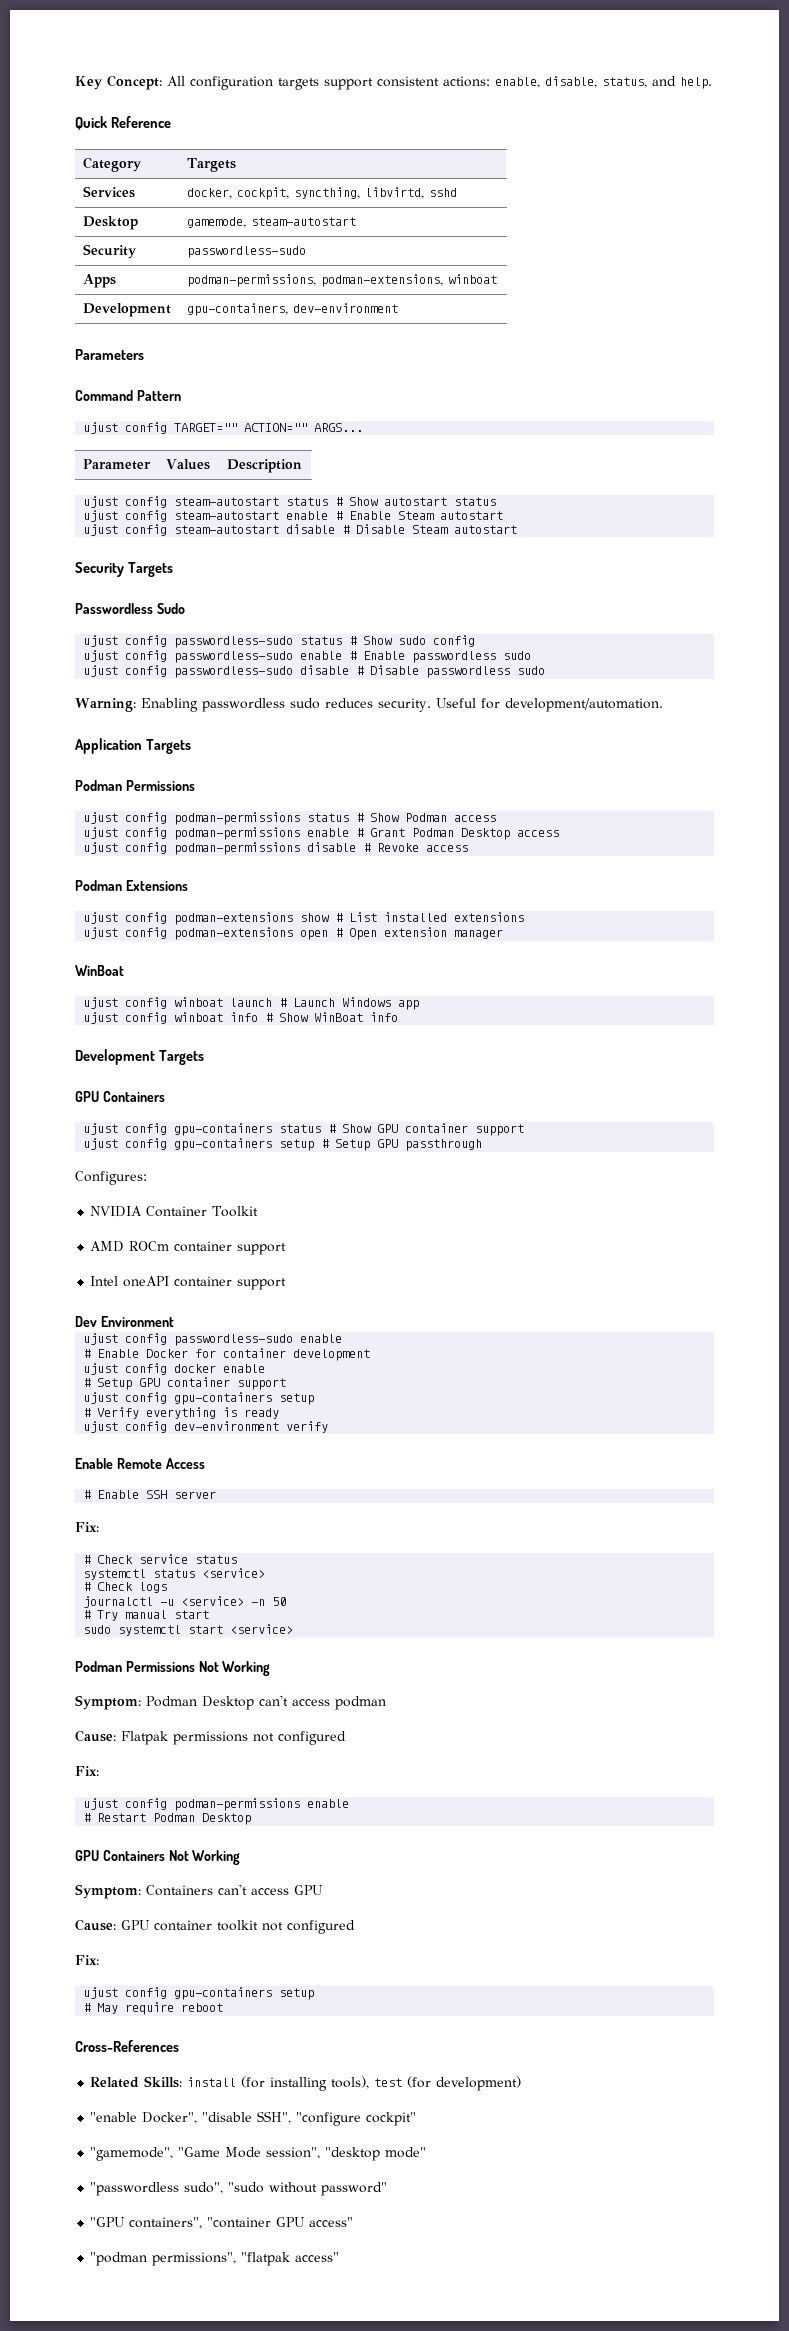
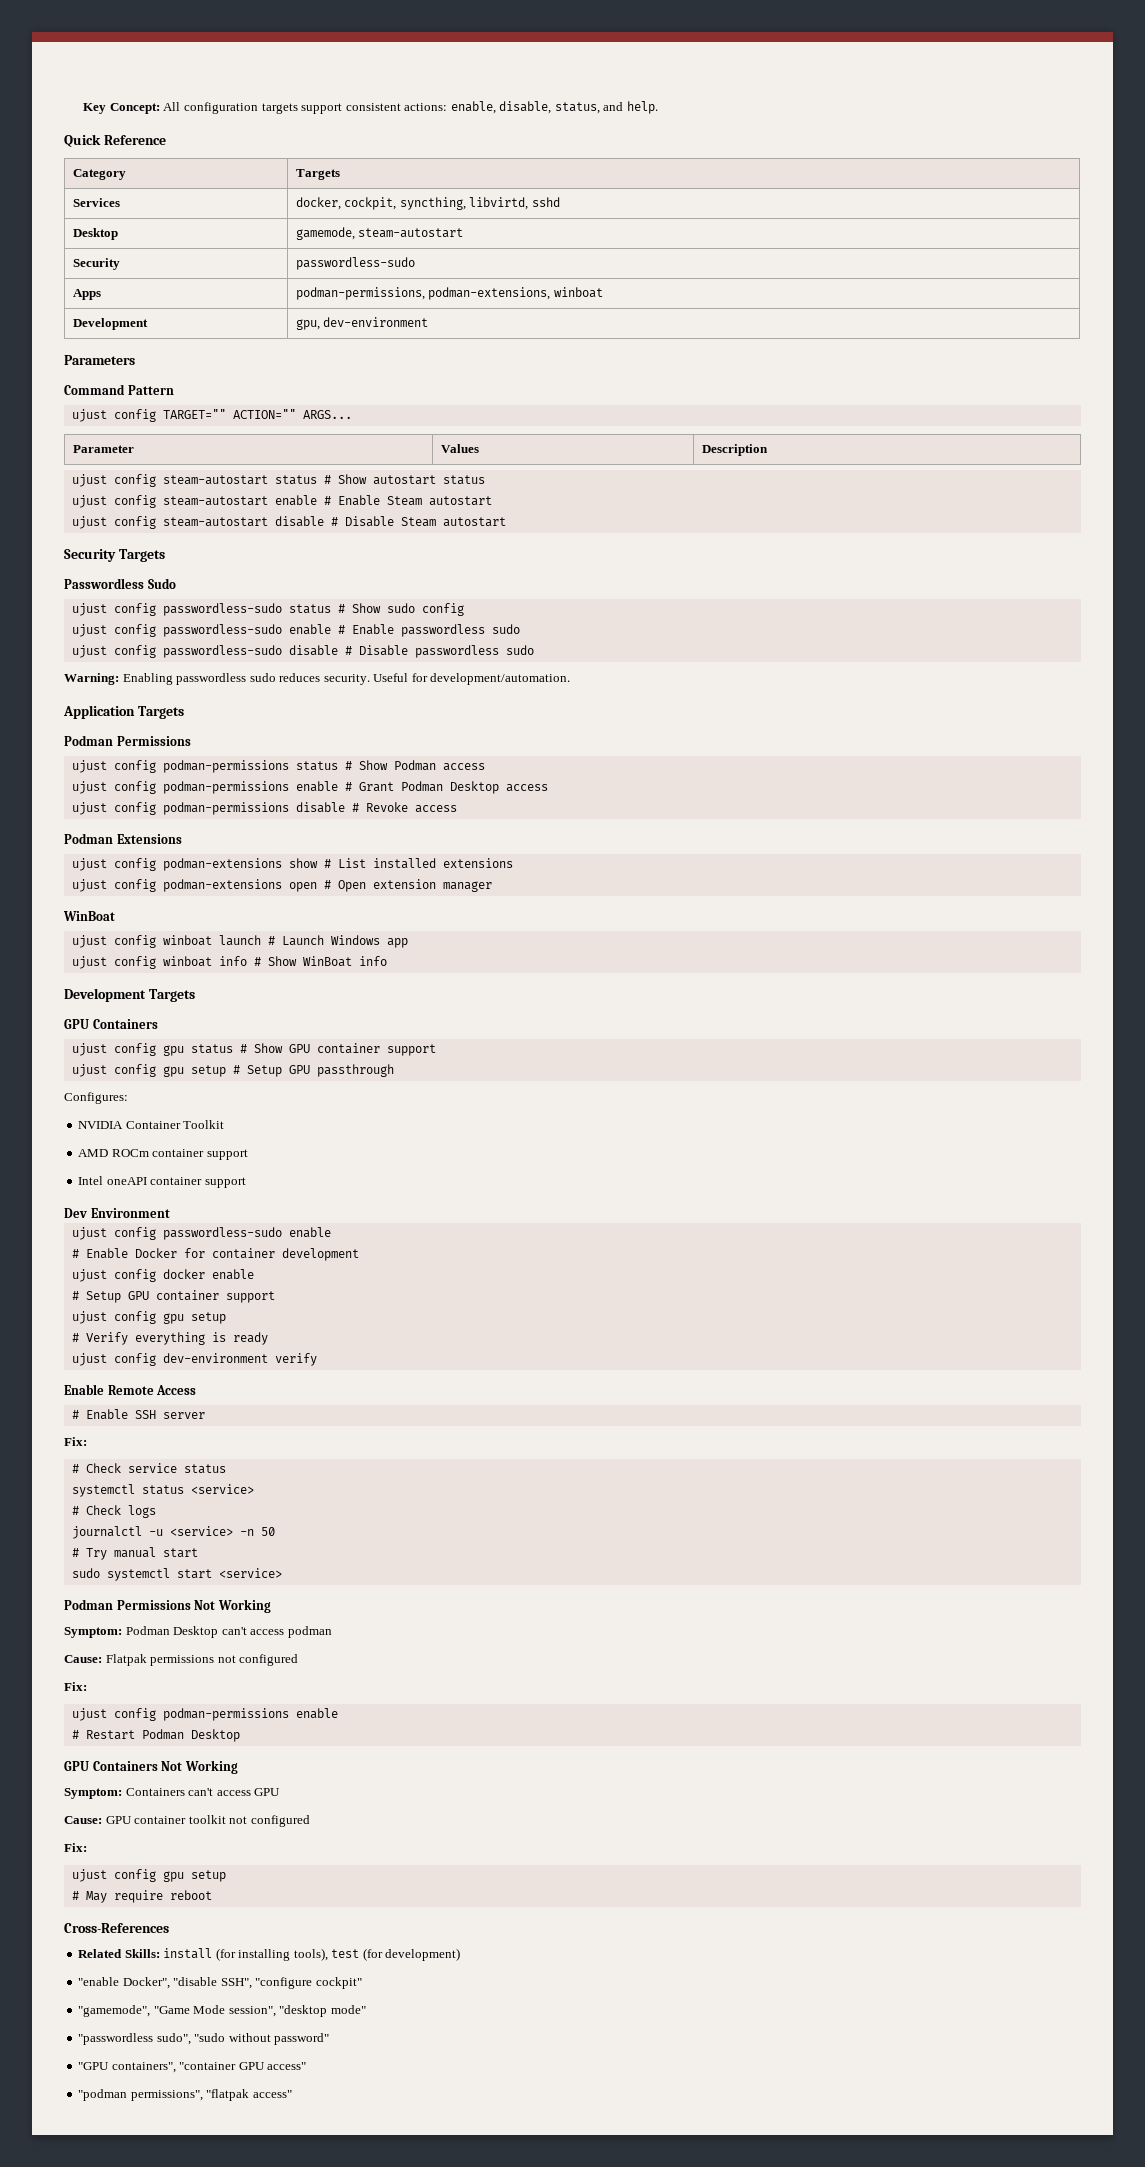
[186,303,288,316] gpu-containers, -> [295,319,320,330] gpu,
[174,1123,273,1136] gpu-containers -> [162,1045,184,1056] gpu
[174,1138,273,1151] gpu-containers -> [162,1066,184,1077] gpu
[174,1392,273,1405] gpu-containers -> [162,1313,184,1324] gpu
[174,1987,273,2000] gpu-containers -> [162,1871,184,1882] gpu

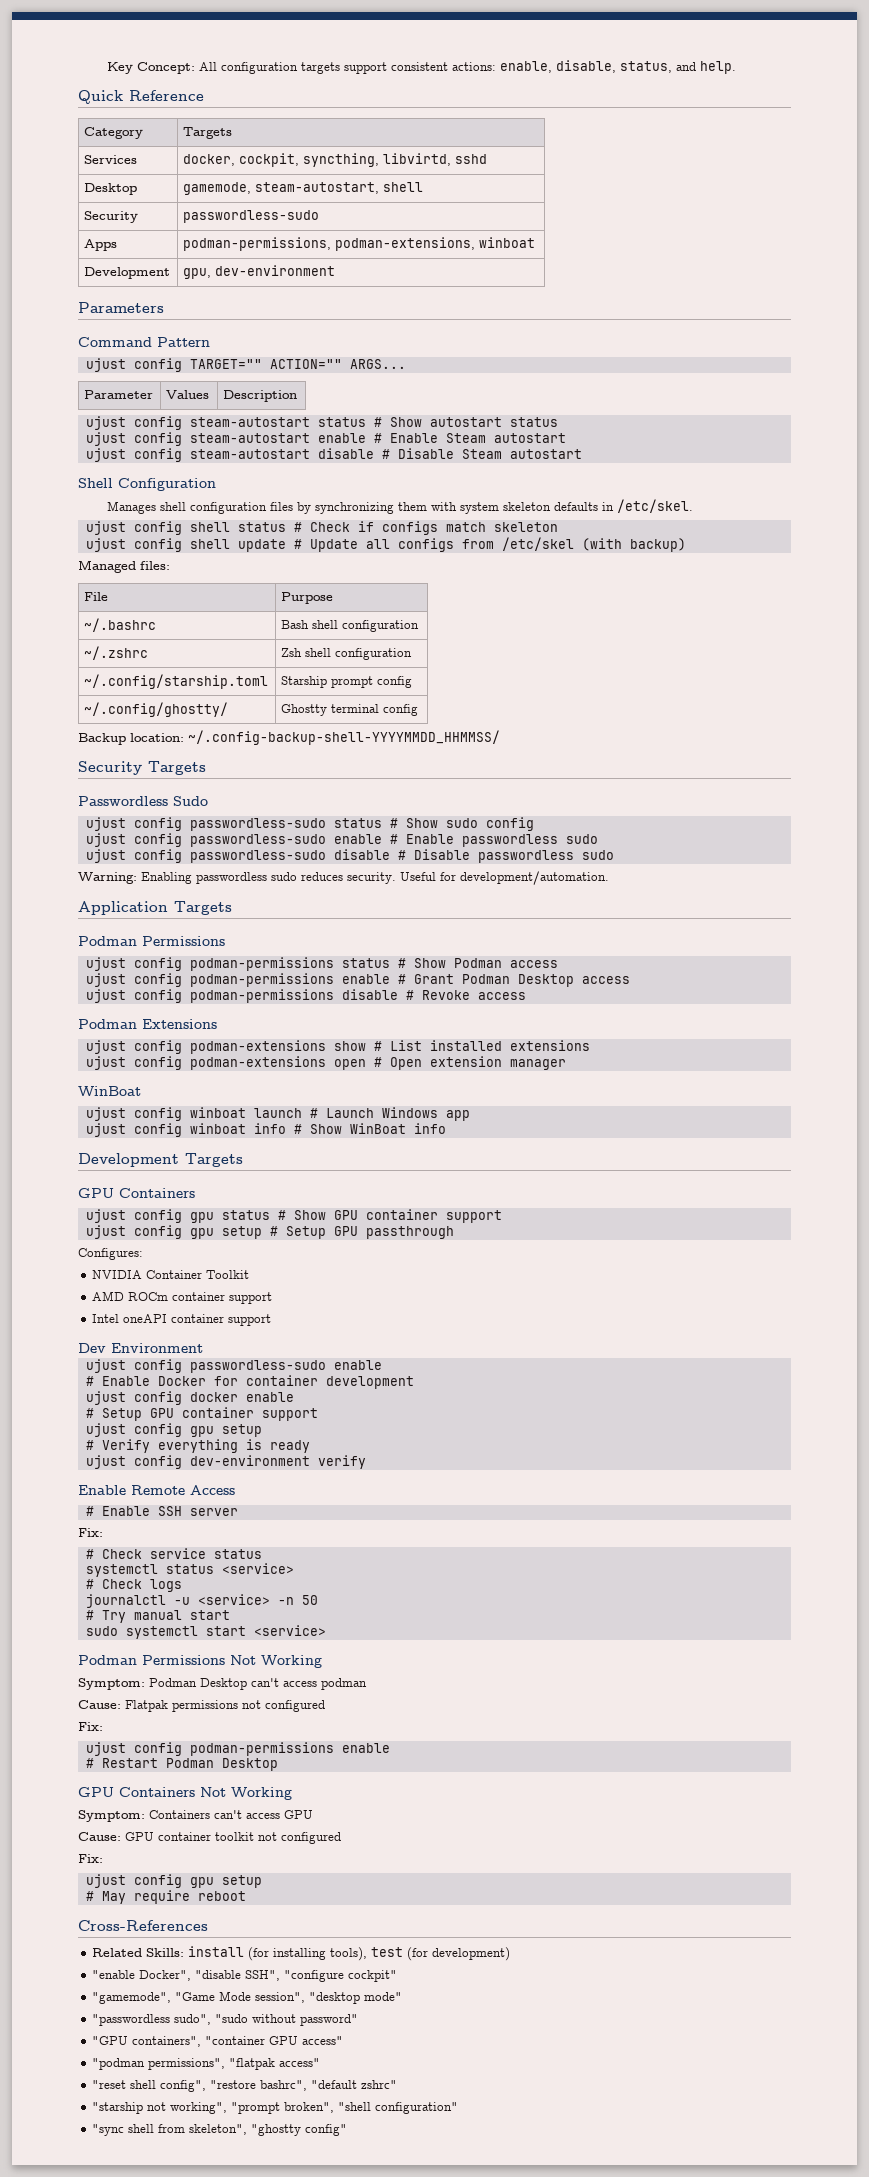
[358,228,464,238] steam-autostart -> [255,182,424,194] steam-autostart, shell
(506, 522) none -> [78,478,216,491] [107,499,694,514] [85,521,558,535] [85,537,686,552] [78,560,170,573] [84,592,109,601] [281,592,334,604] [84,618,157,632] [281,620,420,632] [84,646,149,660] [281,648,413,660] [84,674,269,689] [281,676,413,688] [84,702,229,717] [281,704,419,716] [78,730,500,745] // Shell Configuration // Manages shell configuration files by synchronizing them with system skeleton defaults in /etc/skel. // ujust config shell status # Check if configs match skeleton // ujust config shell update # Update all configs from /etc/skel (with backup) // Managed files: // File | Purpose // ~/.bashrc | Bash shell configuration // ~/.zshrc | Zsh shell configuration // ~/.config/starship.toml | Starship prompt config // ~/.config/ghostty/ | Ghostty terminal config // Backup location: ~/.config-backup-shell-YYYYMMDD_HHMMSS/
(292, 2094) none -> [92,2080,398,2092] [92,2102,459,2114] [92,2124,348,2136] // "reset shell config", "restore bashrc", "default zshrc" // "starship not working", "prompt broken", "shell configuration" // "sync shell from skeleton", "ghostty config"

